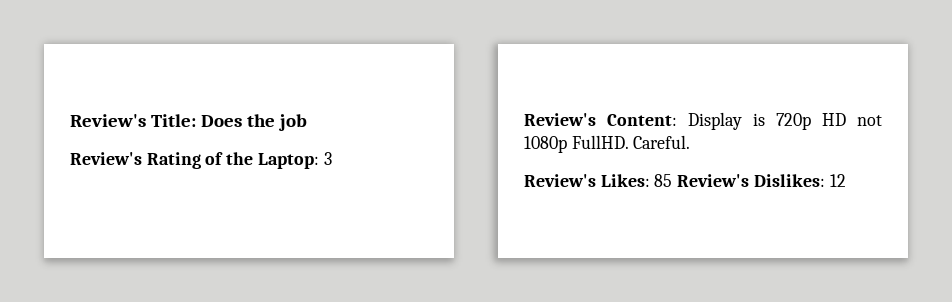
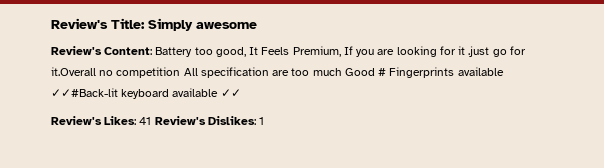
[200,114,307,131] [70,152,332,169] [524,112,882,130] [524,135,691,153] Does the job // Review's Rating of the Laptop: 3 // Review's Content: Display is 720p HD not 1080p FullHD. Careful. -> [148,18,257,31] [51,46,526,57] [51,67,504,78] [51,88,241,99] Simply awesome // Review's Content: Battery too good, It Feels Premium, If you are looking for it .just go for it.Overall no competition All specification are too much Good # Fingerprints available ✓✓#Back-lit keyboard available ✓✓
[654,174,673,187] 85 -> [139,117,152,125] 41
[829,174,846,187] 12 -> [259,117,265,125] 1

